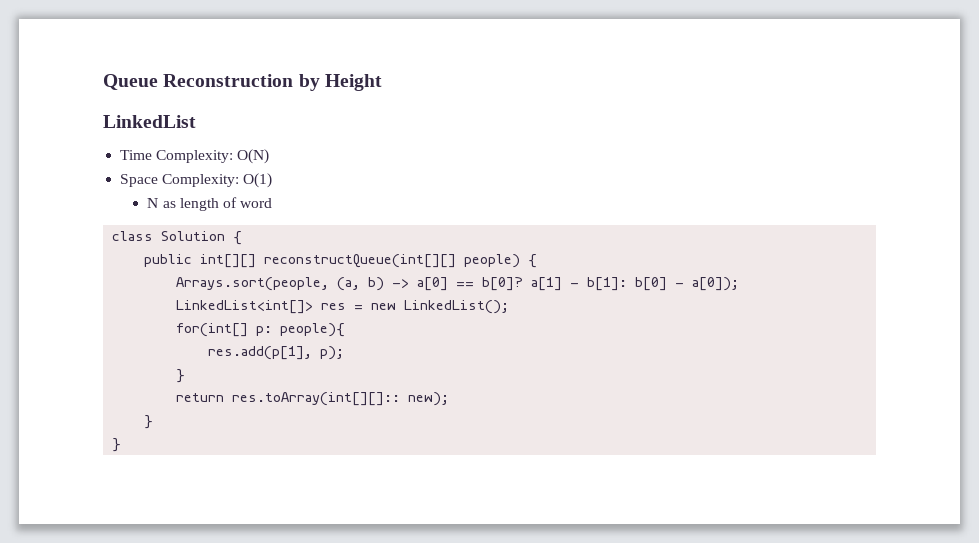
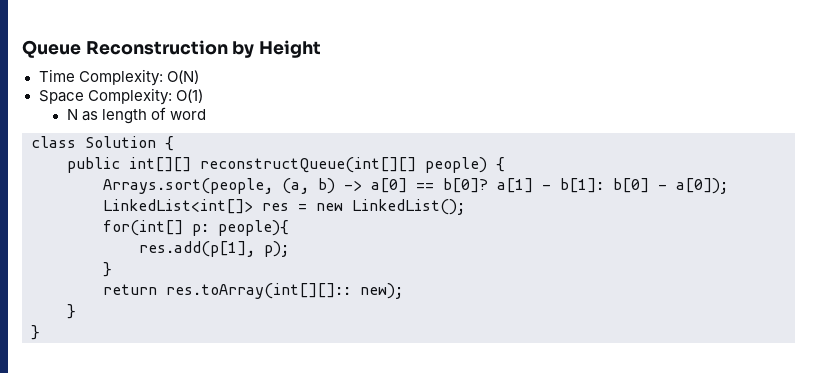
[103,115,196,128] // LinkedList -> (322, 49) none

